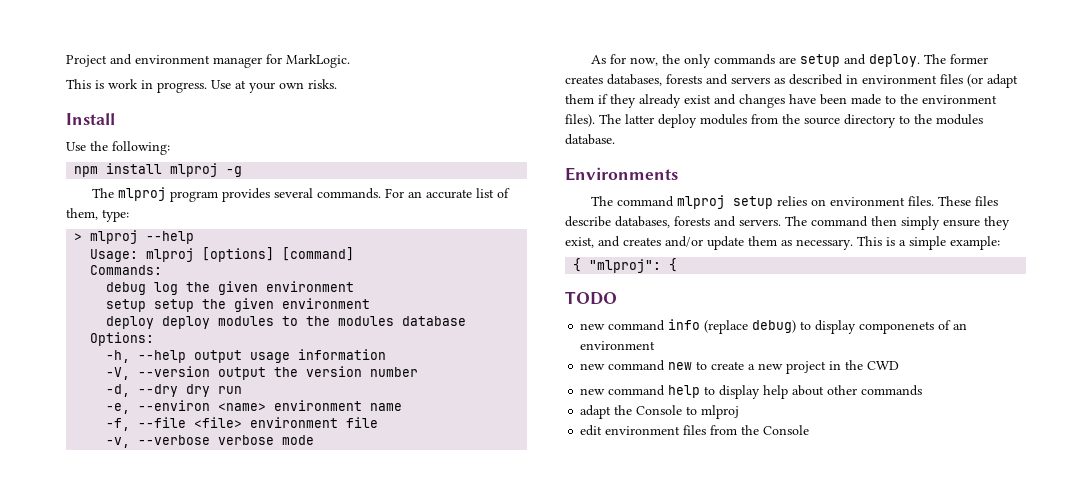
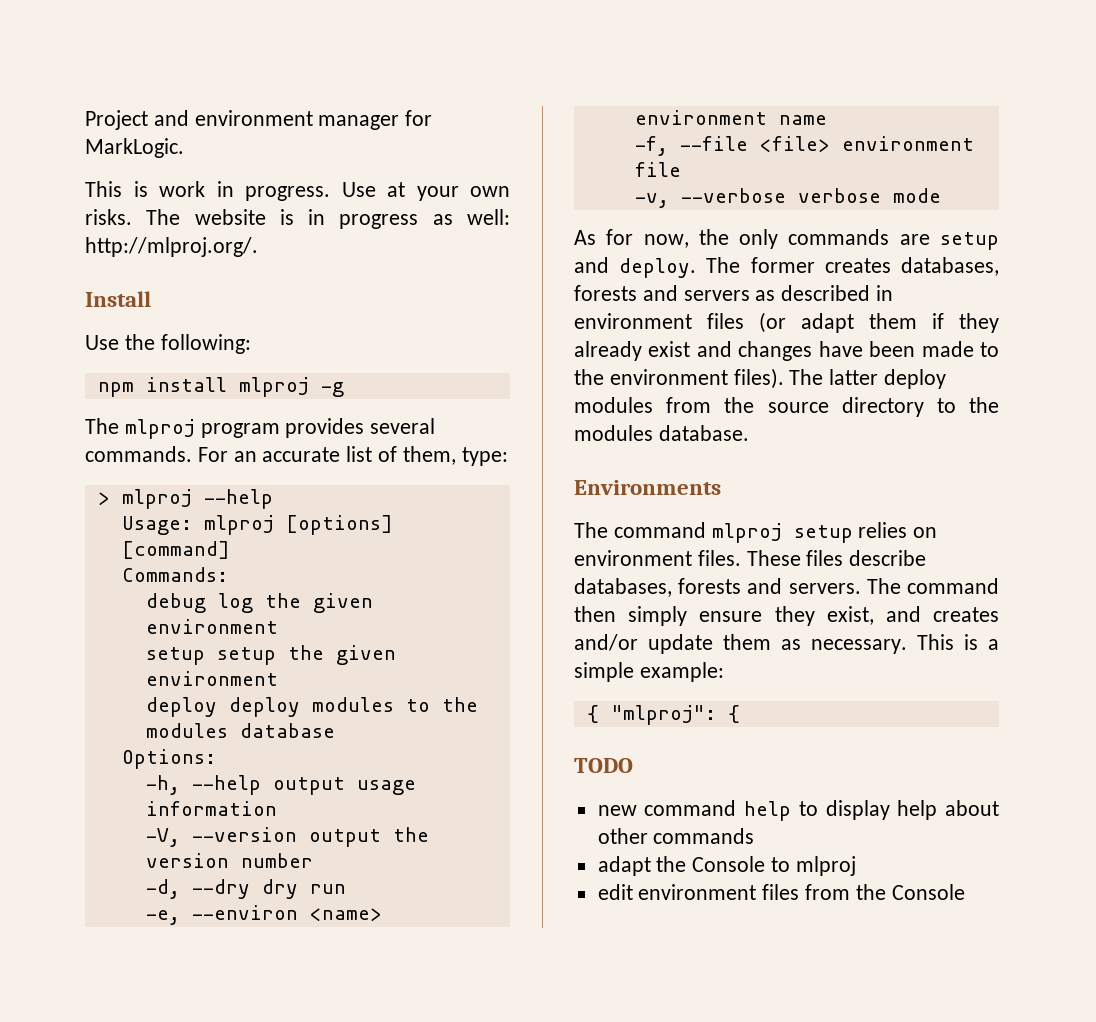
(337, 84) none -> [146,209,510,229] [85,237,258,257] The website is in progress as well: http://mlproj.org/.
[580,319,968,334] [580,341,656,350] [580,360,900,374] // new command info (replace debug) to display componenets of an environment // new command new to create a new project in the CWD -> (633, 765) none

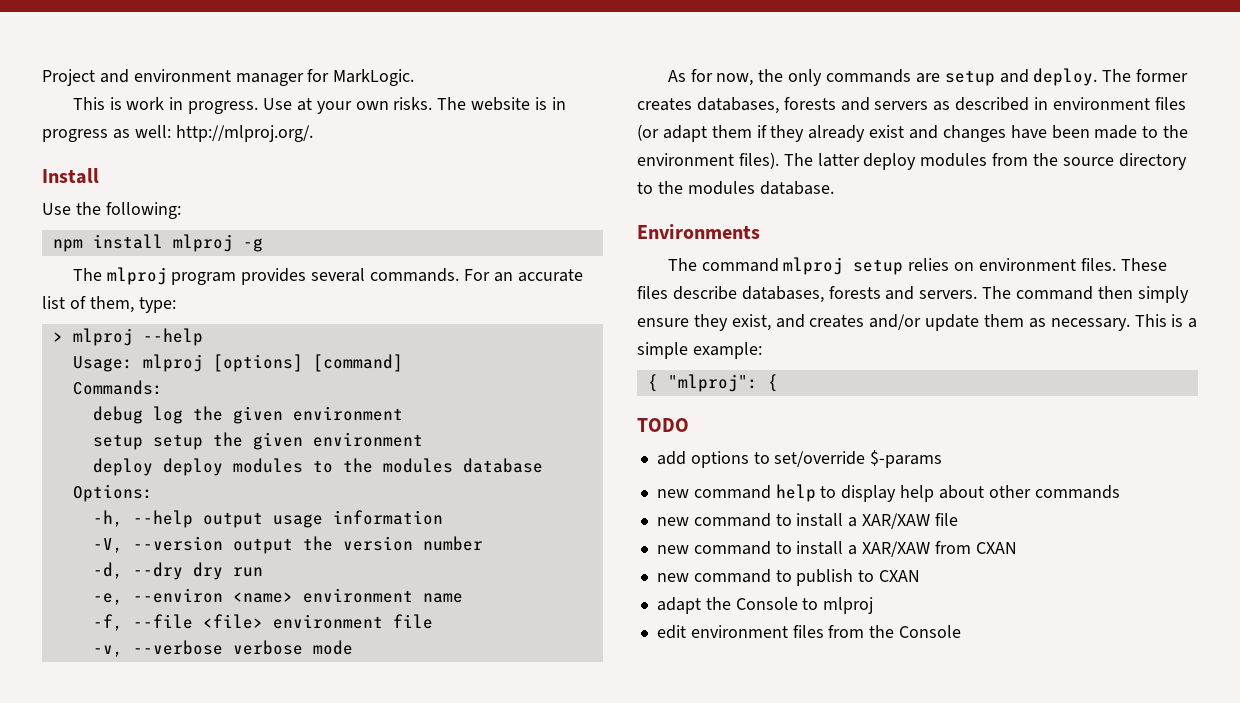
(633, 765) none -> [656,450,943,468] // add options to set/override $-params
(755, 836) none -> [656,513,958,529] [656,541,1017,557] [656,569,921,586] // new command to install a XAR/XAW file // new command to install a XAR/XAW from CXAN // new command to publish to CXAN

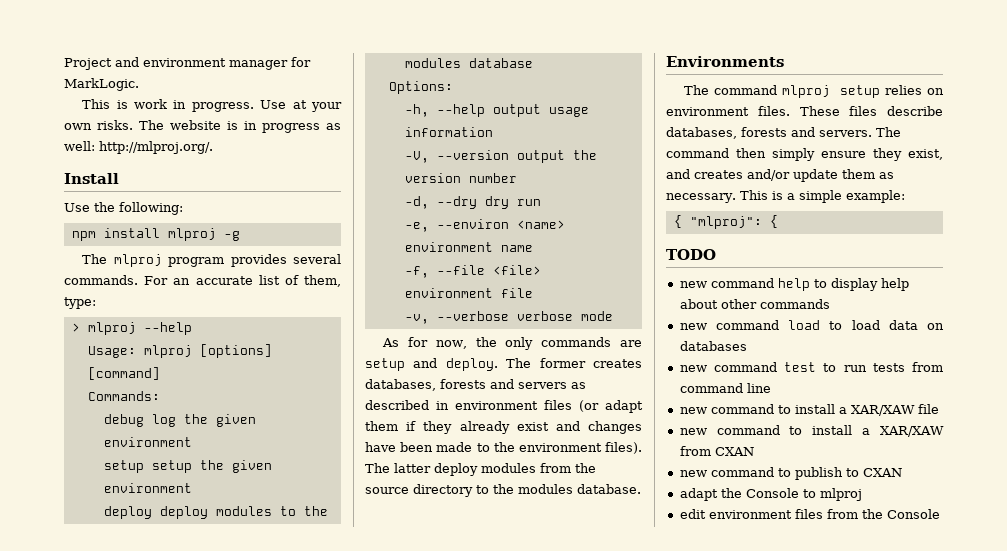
[656,450,943,468] // add options to set/override $-params -> (716, 254) none
(1120, 492) none -> [679,320,944,330] [679,341,747,351] [679,362,943,372] [679,383,771,393] // new command load to load data on databases // new command test to run tests from command line

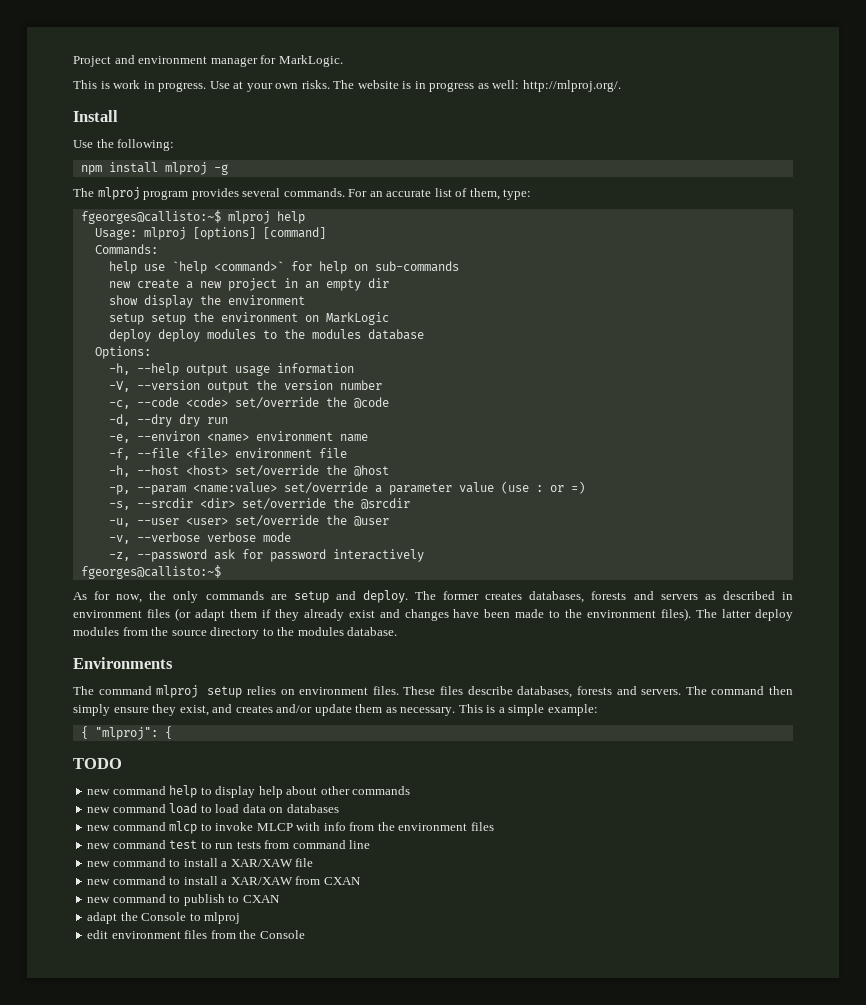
[71,322,192,335] > mlproj --help -> [80,210,305,224] fgeorges@callisto:~$ mlproj help
[103,414,256,427] debug log the given -> [108,261,459,274] [108,278,389,291] [108,295,221,308] help use `help <command>` for help on sub-commands // new create a new project in an empty dir // show display the
[231,460,272,473] [103,483,192,493] given environment -> [220,312,389,325] environment on MarkLogic
(517, 178) none -> [108,397,389,409] // -c, --code <code> set/override the @code
[404,311,613,324] -v, --verbose verbose mode -> [108,465,389,477] [108,481,585,495] [108,498,410,510] [108,515,389,527] [108,532,291,544] [108,549,424,562] [80,565,221,579] -h, --host <host> set/override the @host // -p, --param <name:value> set/override a parameter value (use : or =) // -s, --srcdir <dir> set/override the @srcdir // -u, --user <user> set/override the @user // -v, --verbose verbose mode // -z, --password ask for password interactively // fgeorges@callisto:~$
(747, 346) none -> [87,821,494,834] // new command mlcp to invoke MLCP with info from the environment files

